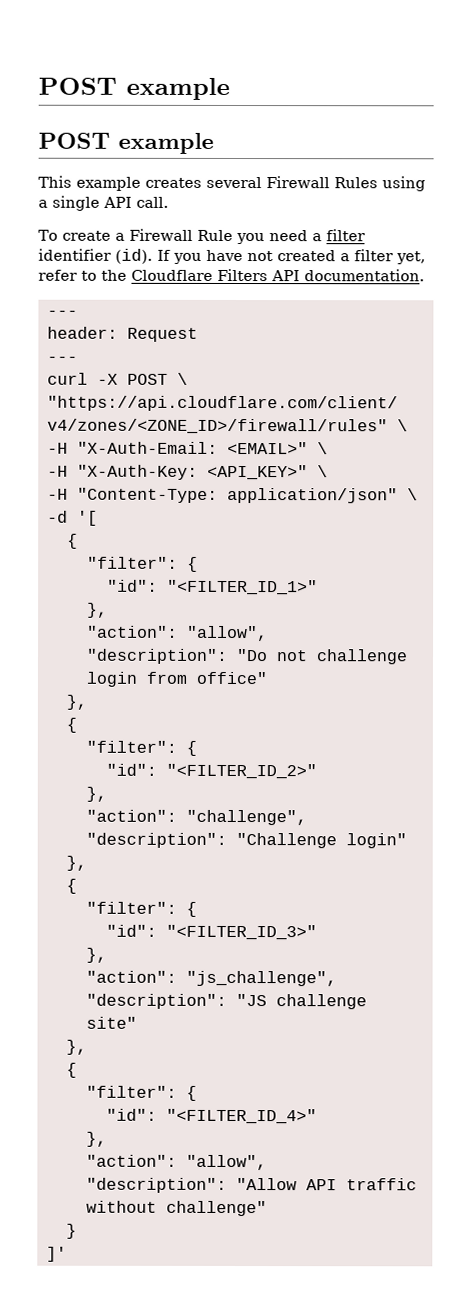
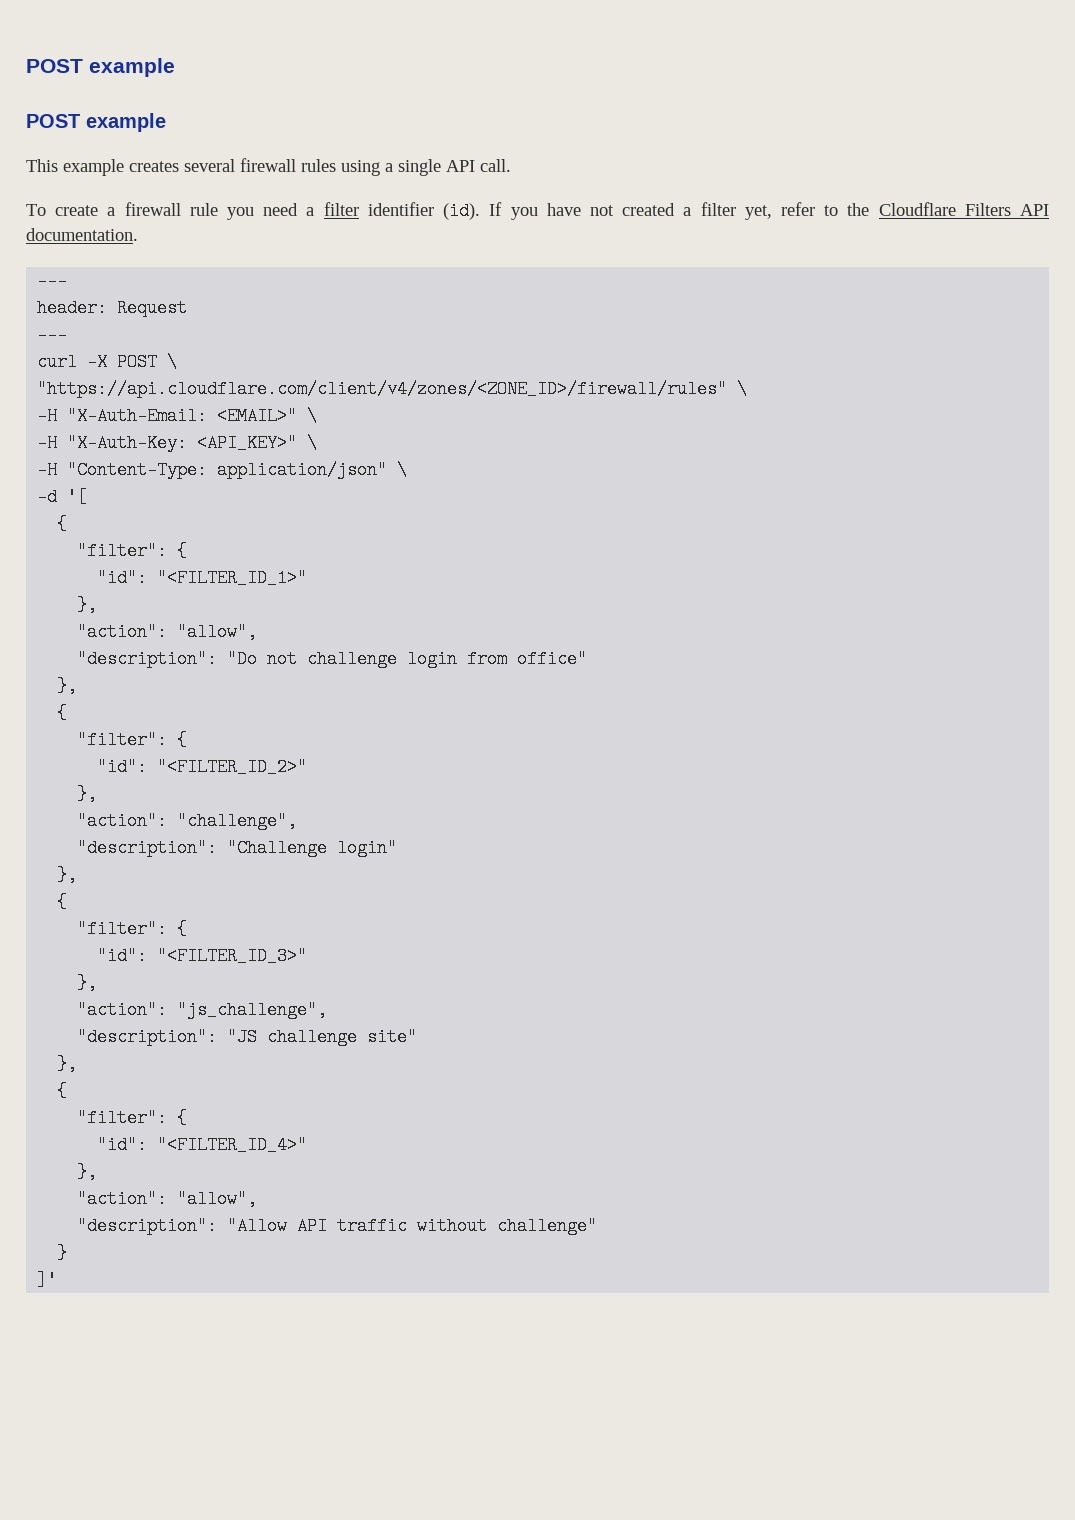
[266,176,378,189] Firewall Rules -> [240,158,336,172] firewall rules
[128,228,233,241] Firewall Rule -> [124,202,218,216] firewall rule

